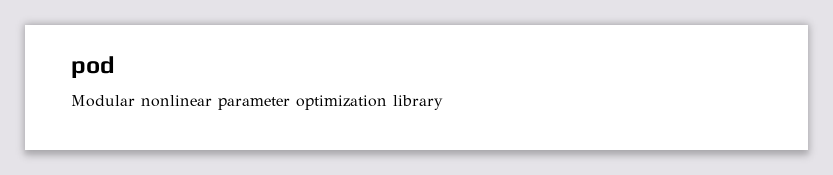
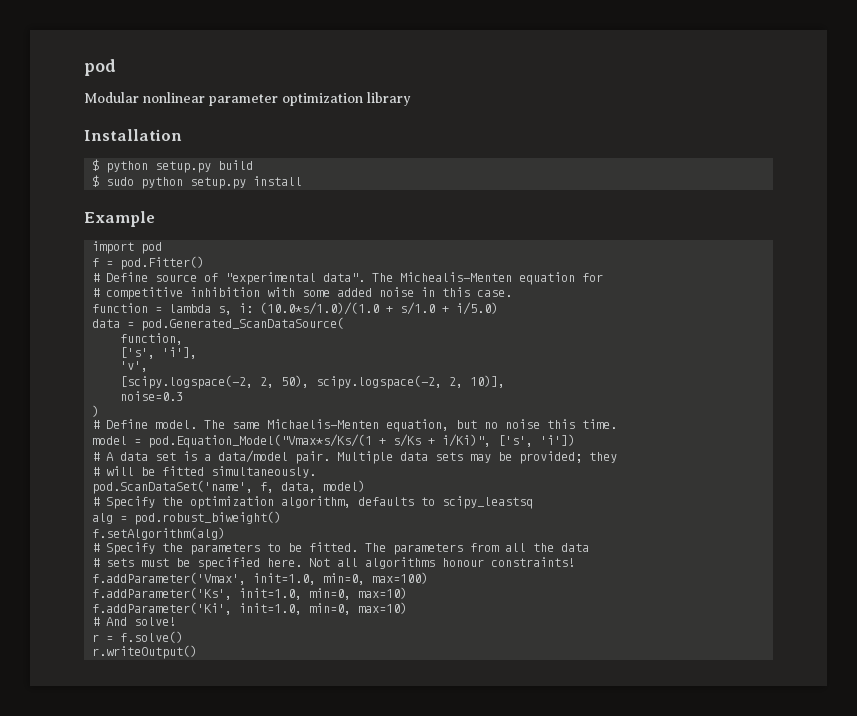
(443, 102) none -> [84,129,182,141] [92,159,254,173] [92,175,303,189] [84,211,155,227] [92,241,163,254] [92,256,205,270] [92,272,604,285] [92,287,513,300] [92,302,499,315] [92,317,345,331] [120,333,184,345] [120,347,198,359] [120,361,149,372] [120,375,506,389] [120,391,184,401] [92,405,100,417] [92,419,618,432] [92,434,576,448] [92,450,618,464] [92,466,317,478] [92,480,366,494] [92,496,534,509] [92,511,282,525] [92,527,226,540] [92,542,590,555] [92,557,576,570] [92,572,429,585] [92,587,408,600] [92,602,408,615] [92,617,177,626] [92,631,184,643] [92,645,198,659] // Installation // $ python setup.py build // $ sudo python setup.py install // Example // import pod // f = pod.Fitter() // # Define source of "experimental data". The Michealis-Menten equation for // # competitive inhibition with some added noise in this case. // function = lambda s, i: (10.0*s/1.0)/(1.0 + s/1.0 + i/5.0) // data = pod.Generated_ScanDataSource( // function, // ['s', 'i'], // 'v', // [scipy.logspace(-2, 2, 50), scipy.logspace(-2, 2, 10)], // noise=0.3 // ) // # Define model. The same Michaelis-Menten equation, but no noise this time. // model = pod.Equation_Model("Vmax*s/Ks/(1 + s/Ks + i/Ki)", ['s', 'i']) // # A data set is a data/model pair. Multiple data sets may be provided; they // # will be fitted simultaneously. // pod.ScanDataSet('name', f, data, model) // # Specify the optimization algorithm, defaults to scipy_leastsq // alg = pod.robust_biweight() // f.setAlgorithm(alg) // # Specify the parameters to be fitted. The parameters from all the data // # sets must be specified here. Not all algorithms honour constraints! // f.addParameter('Vmax', init=1.0, min=0, max=100) // f.addParameter('Ks', init=1.0, min=0, max=10) // f.addParameter('Ki', init=1.0, min=0, max=10) // # And solve! // r = f.solve() // r.writeOutput()

